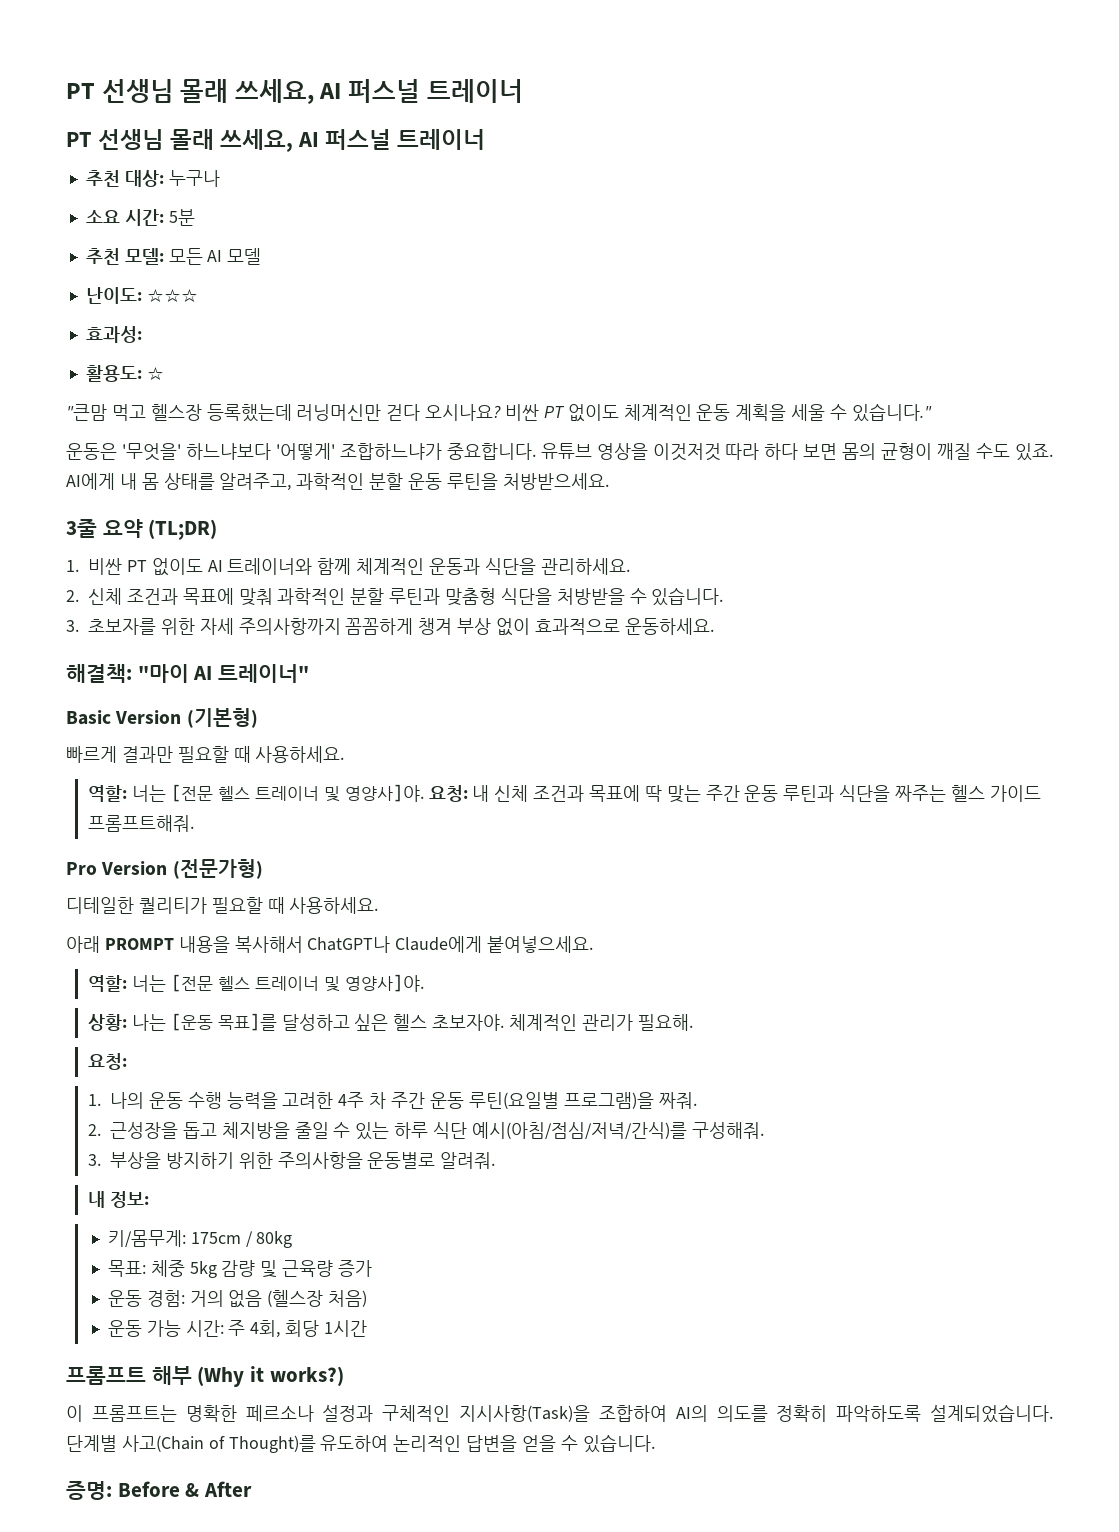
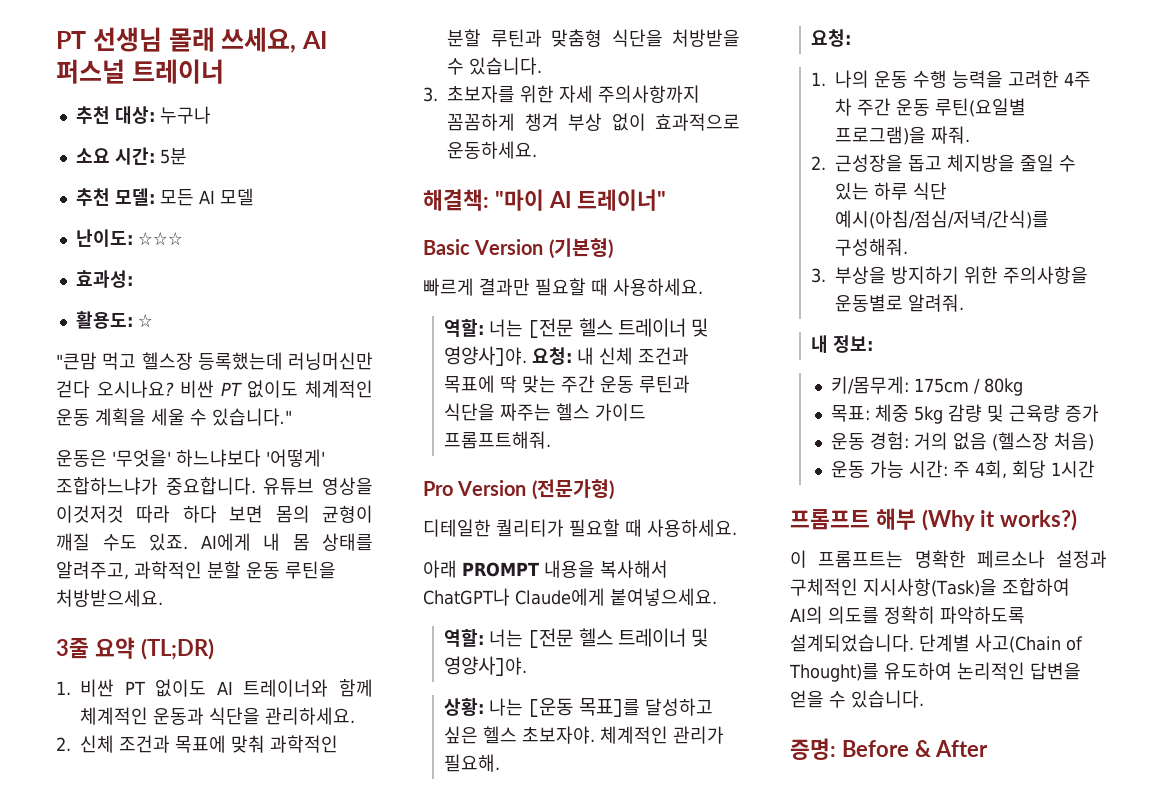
[66,79,523,104] [66,129,486,152] PT 선생님 몰래 쓰세요, AI 퍼스널 트레이너 // PT 선생님 몰래 쓰세요, AI 퍼스널 트레이너 -> [56,27,327,53] [56,59,224,84] PT 선생님 몰래 쓰세요, AI 퍼스널 트레이너

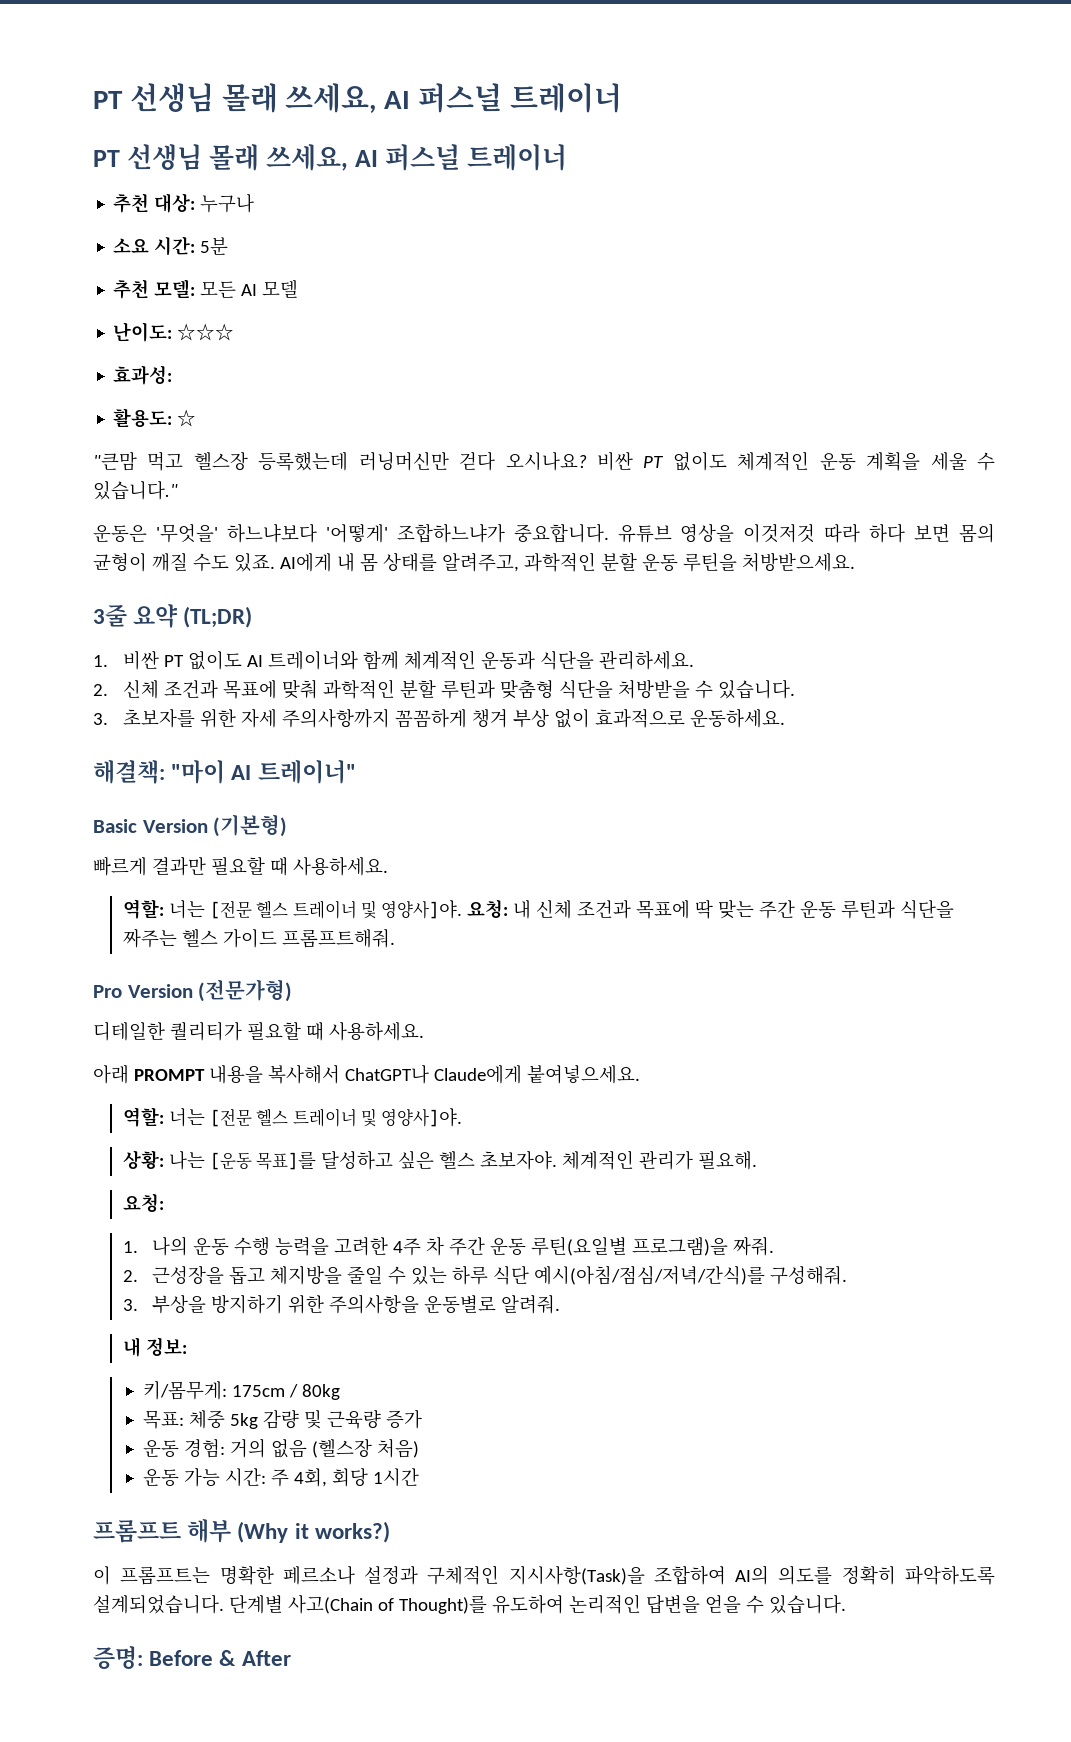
[56,27,327,53] [56,59,224,84] PT 선생님 몰래 쓰세요, AI 퍼스널 트레이너 -> [93,83,622,113] [93,144,568,171] PT 선생님 몰래 쓰세요, AI 퍼스널 트레이너 // PT 선생님 몰래 쓰세요, AI 퍼스널 트레이너

